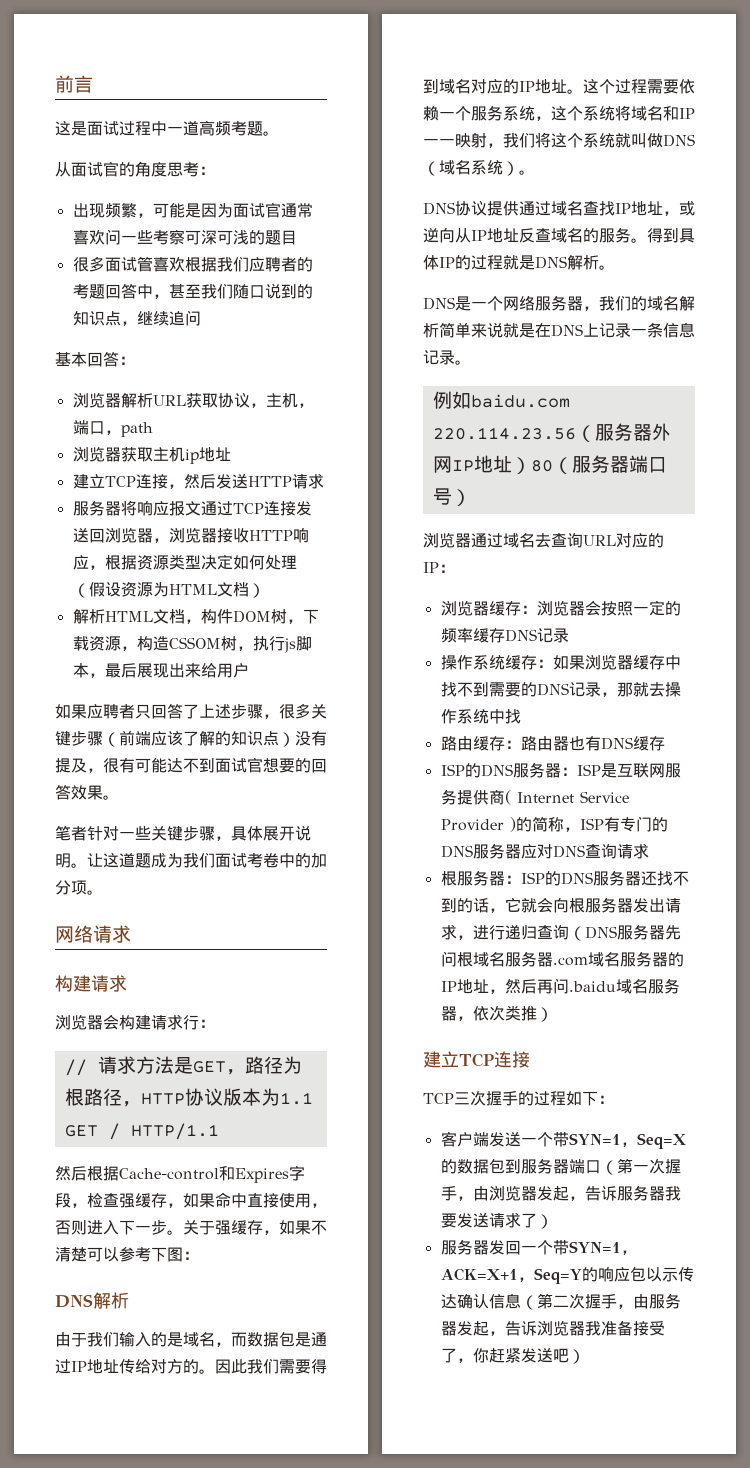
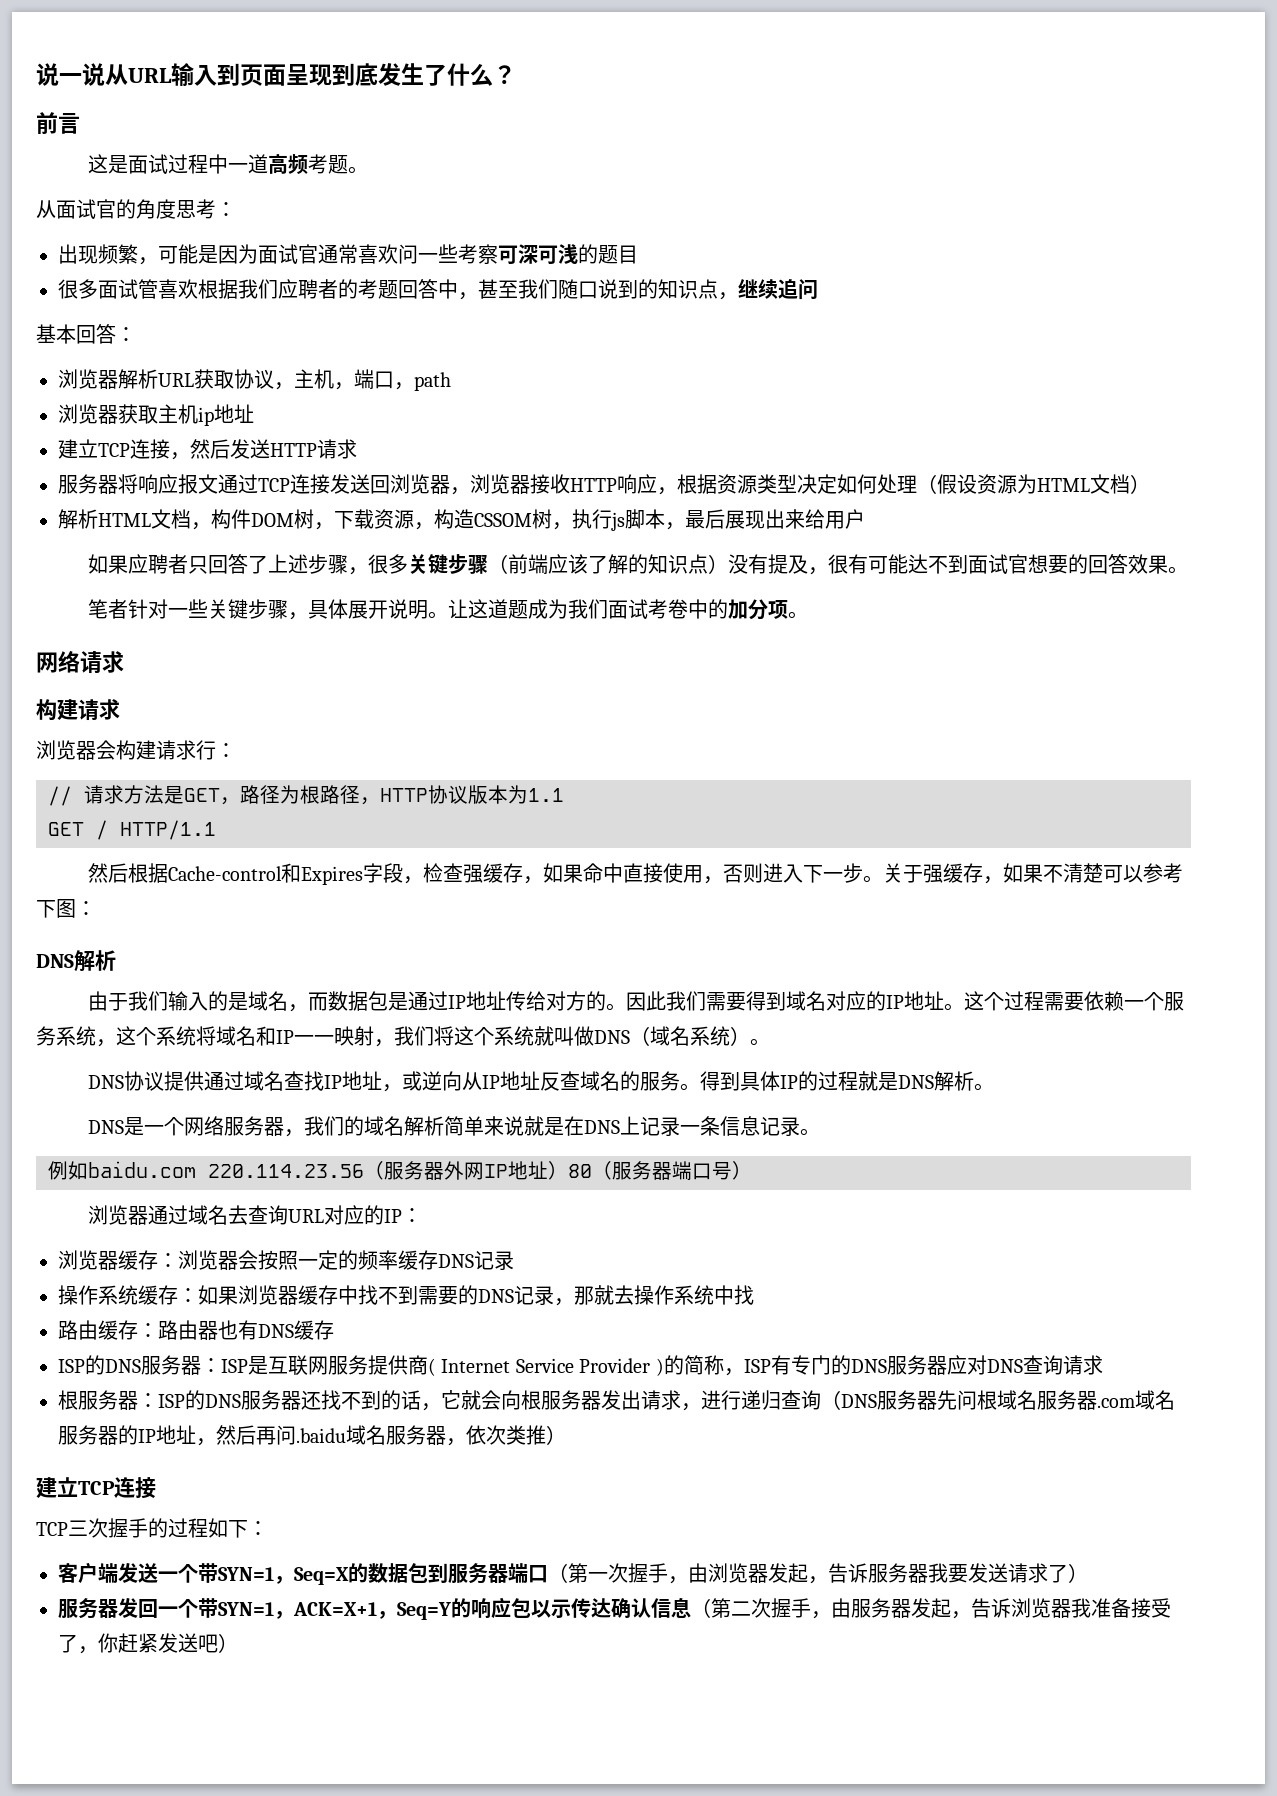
(55, 84) none -> [36,63,516,86] 说一说从URL输入到页面呈现到底发生了什么？ //

